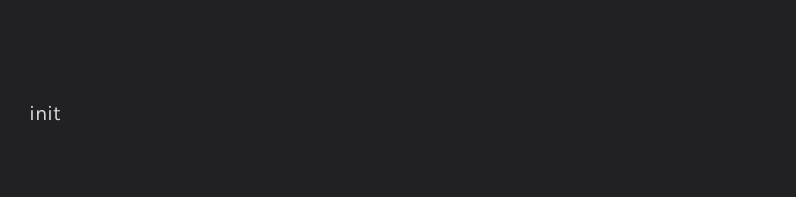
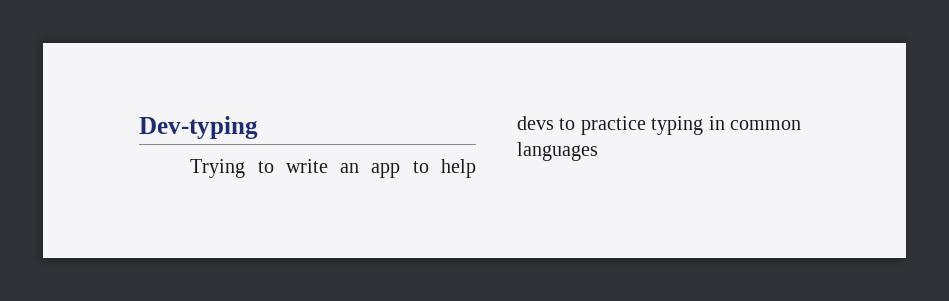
[29,105,61,121] init -> [139,116,258,139] [190,159,477,178] [517,116,801,135] [517,142,598,161] Dev-typing // Trying to write an app to help devs to practice typing in common languages

